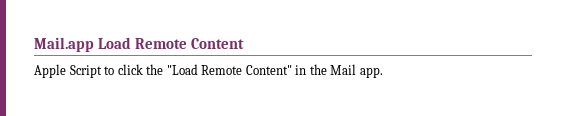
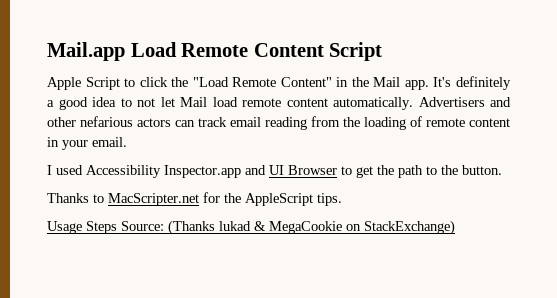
(245, 43) none -> [329,42,383,61] Script
(383, 72) none -> [433,76,512,90] [47,97,511,110] [47,116,510,130] [47,137,127,150] [47,165,502,178] [47,192,342,206] [47,220,455,235] It's definitely a good idea to not let Mail load remote content automatically. Advertisers and other nefarious actors can track email reading from the loading of remote content in your email. // I used Accessibility Inspector.app and UI Browser to get the path to the button. // Thanks to MacScripter.net for the AppleScript tips. // Usage Steps Source: (Thanks lukad & MegaCookie on StackExchange)

